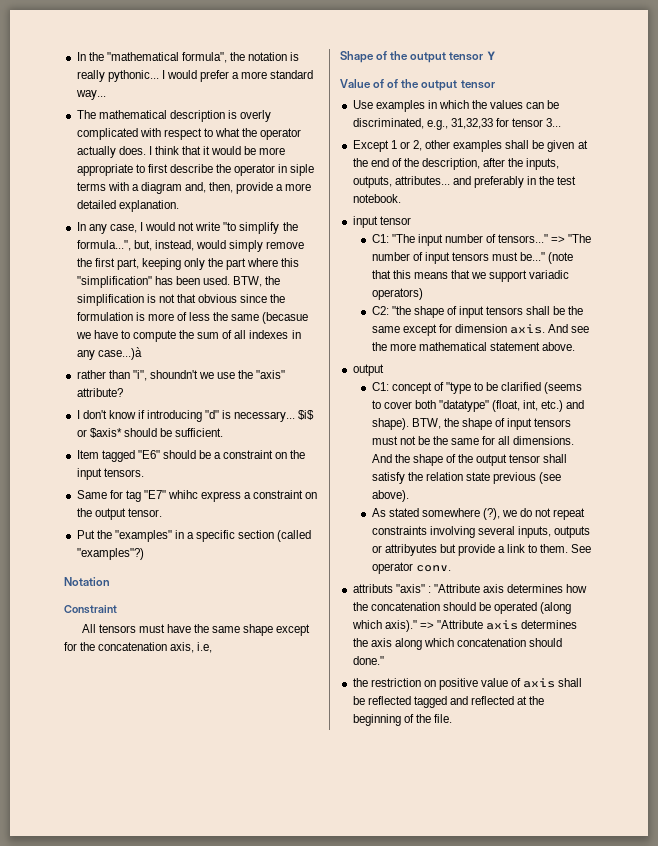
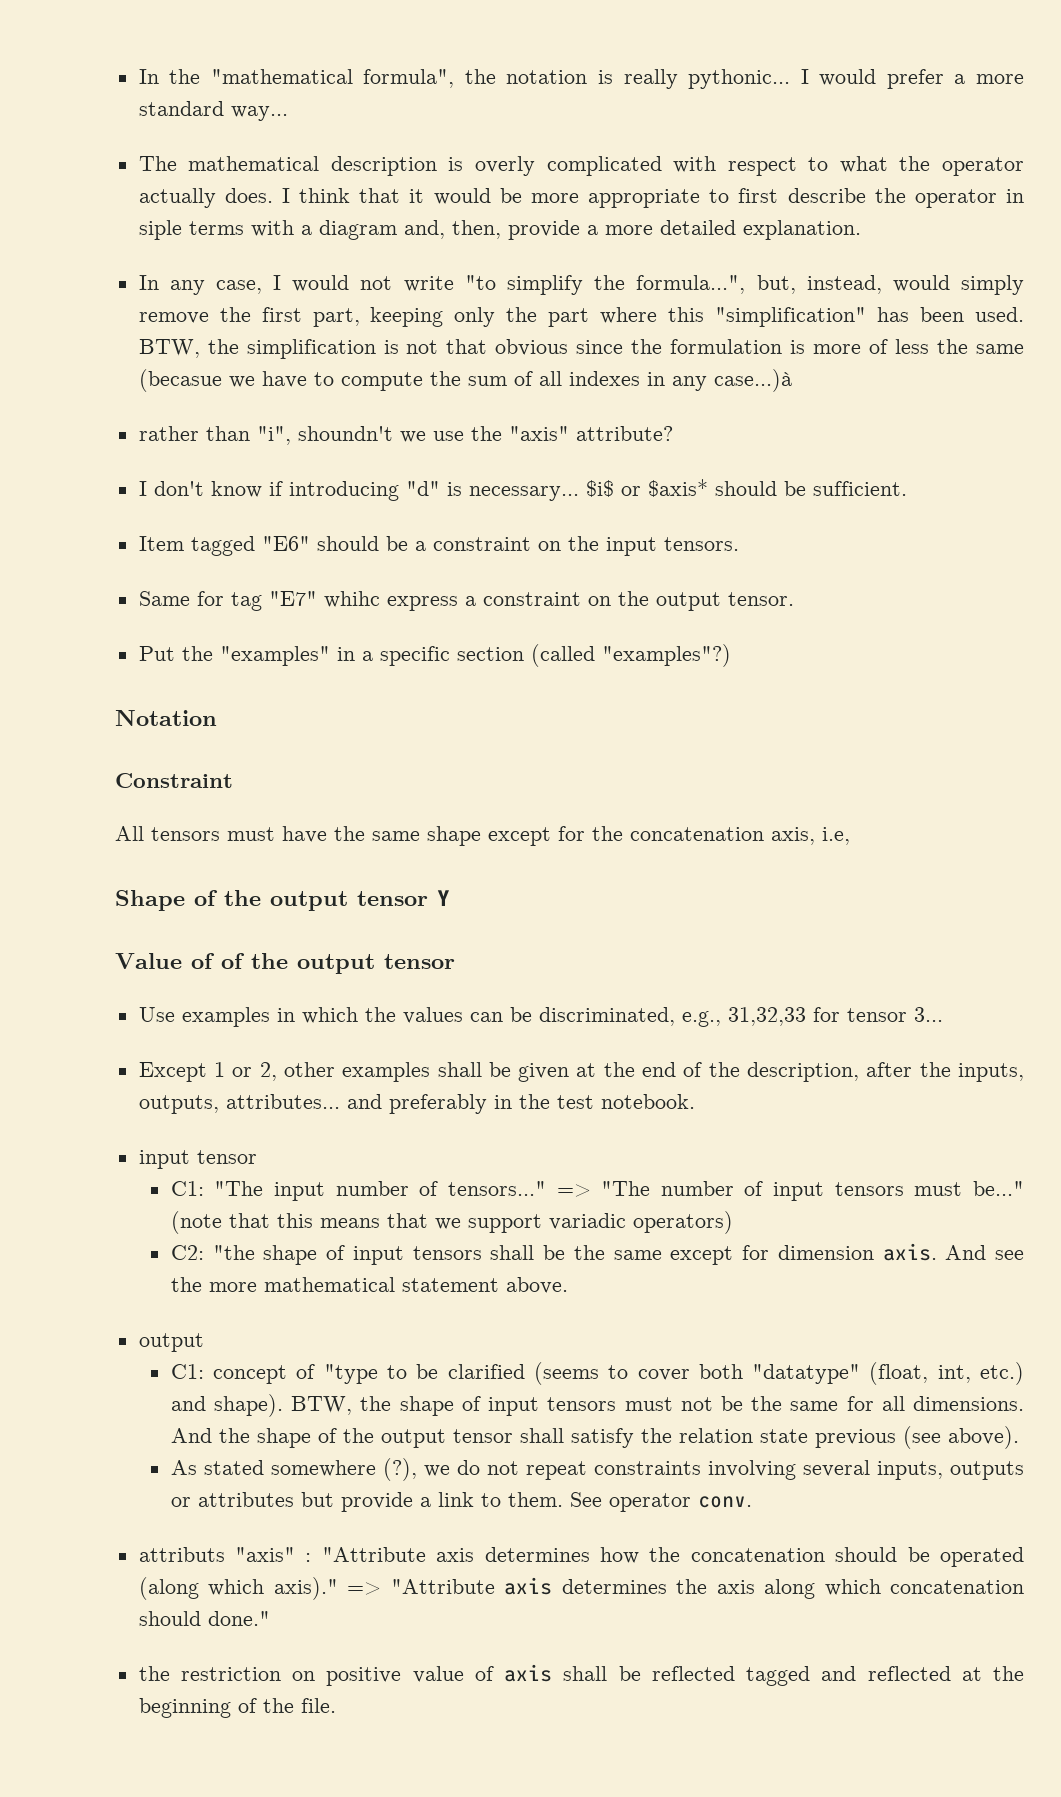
[384,544,437,556] attribyutes -> [197,1492,294,1507] attributes

